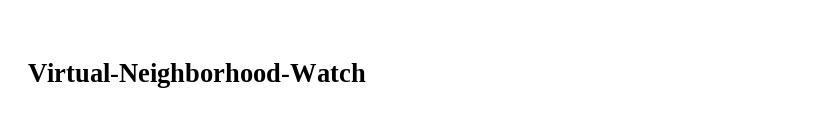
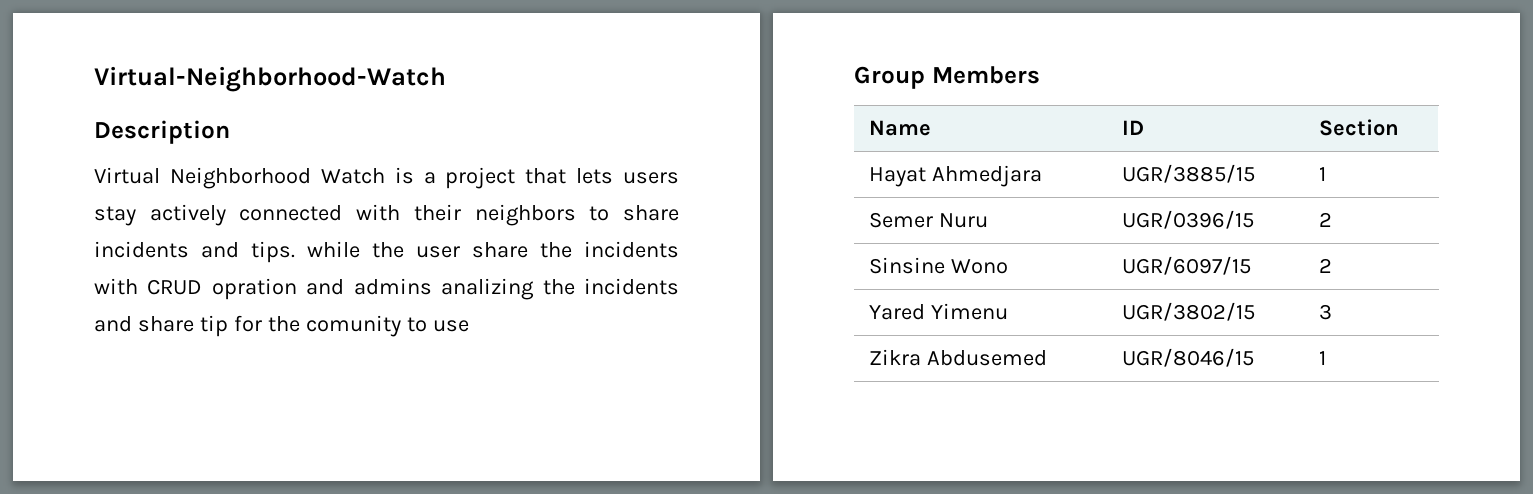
(366, 75) none -> [94,120,230,144] [94,167,679,189] [94,204,679,226] [94,241,679,263] [94,278,680,300] [94,315,469,337] [854,66,1040,89] [868,120,931,136] [1121,120,1144,135] [1318,119,1399,136] [868,165,1042,187] [1121,164,1255,183] [1318,167,1326,181] [868,212,988,228] [1121,210,1254,229] [1318,212,1332,227] [868,257,1008,274] [1121,256,1251,275] [1318,258,1332,273] [868,303,1008,320] [1121,302,1255,321] [1318,304,1332,320] [868,349,1047,366] [1121,348,1254,367] [1318,351,1326,365] // Description // Virtual Neighborhood Watch is a project that lets users stay actively connected with their neighbors to share incidents and tips. while the user share the incidents with CRUD opration and admins analizing the incidents and share tip for the comunity to use // Group Members // Name | ID | Section // Hayat Ahmedjara | UGR/3885/15 | 1 // Semer Nuru | UGR/0396/15 | 2 // Sinsine Wono | UGR/6097/15 | 2 // Yared Yimenu | UGR/3802/15 | 3 // Zikra Abdusemed | UGR/8046/15 | 1

